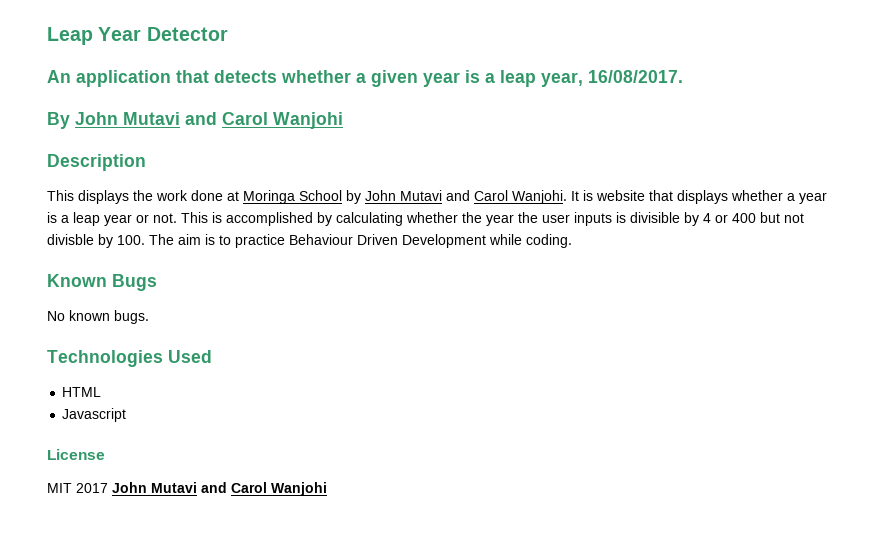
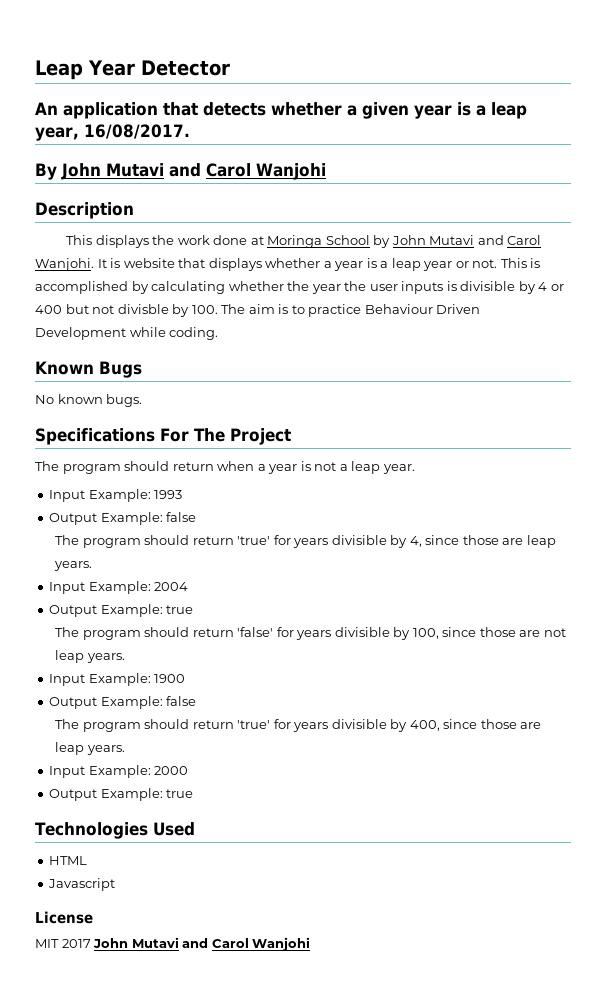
(149, 317) none -> [35,428,291,445] [35,461,415,474] [49,489,183,502] [49,512,197,525] [55,535,556,548] [54,561,93,571] [49,581,189,594] [49,604,194,617] [55,627,566,640] [55,650,125,663] [49,673,186,686] [49,696,197,709] [55,719,542,732] [55,742,125,755] [49,765,189,778] [49,788,194,801] // Specifications For The Project // The program should return when a year is not a leap year. // Input Example: 1993 // Output Example: false // The program should return 'true' for years divisible by 4, since those are leap years. // Input Example: 2004 // Output Example: true // The program should return 'false' for years divisible by 100, since those are not leap years. // Input Example: 1900 // Output Example: false // The program should return 'true' for years divisible by 400, since those are leap years. // Input Example: 2000 // Output Example: true

